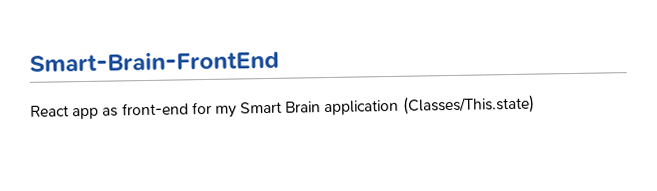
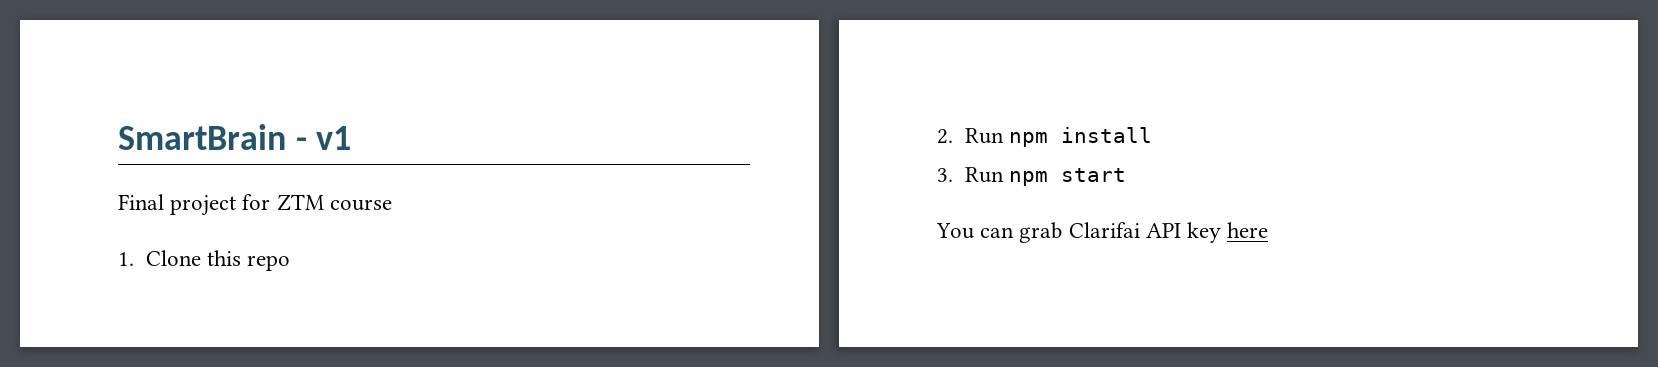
[29,50,280,72] [30,94,535,120] Smart-Brain-FrontEnd // React app as front-end for my Smart Brain application (Classes/This.state) -> [118,124,352,150] [118,194,392,216] [118,250,290,271] [937,127,1152,147] [937,167,1126,186] [936,222,1269,243] SmartBrain - v1 // Final project for ZTM course // 1. Clone this repo // 2. Run npm install // 3. Run npm start // You can grab Clarifai API key here

